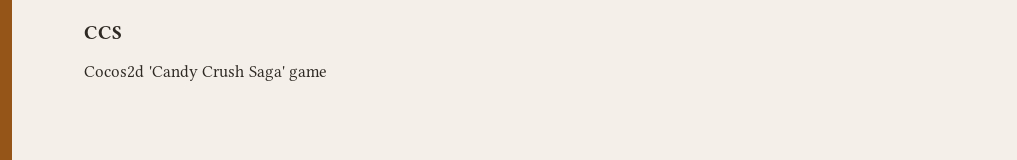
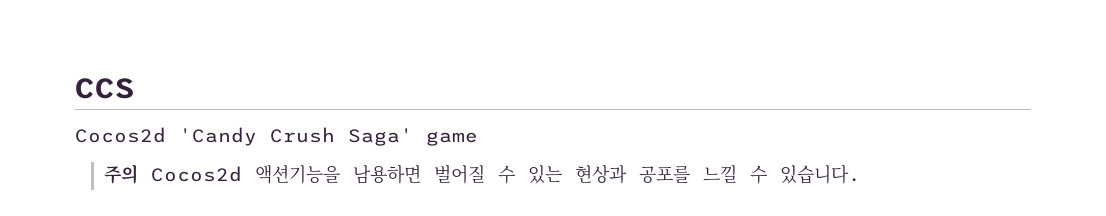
(328, 74) none -> [103,164,861,184] // 주의 Cocos2d 액션기능을 남용하면 벌어질 수 있는 현상과 공포를 느낄 수 있습니다.

